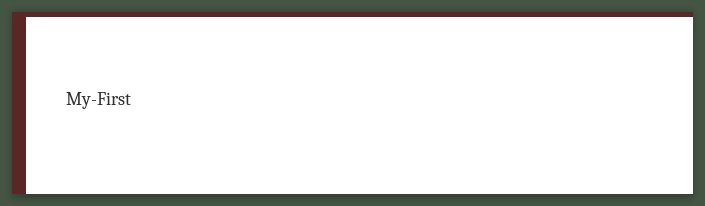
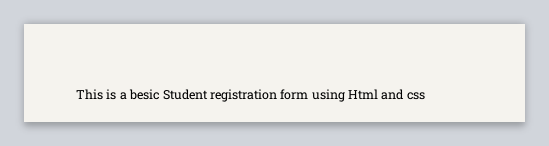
[66,92,131,109] My-First -> [76,89,425,102] This is a besic Student registration form using Html and css

